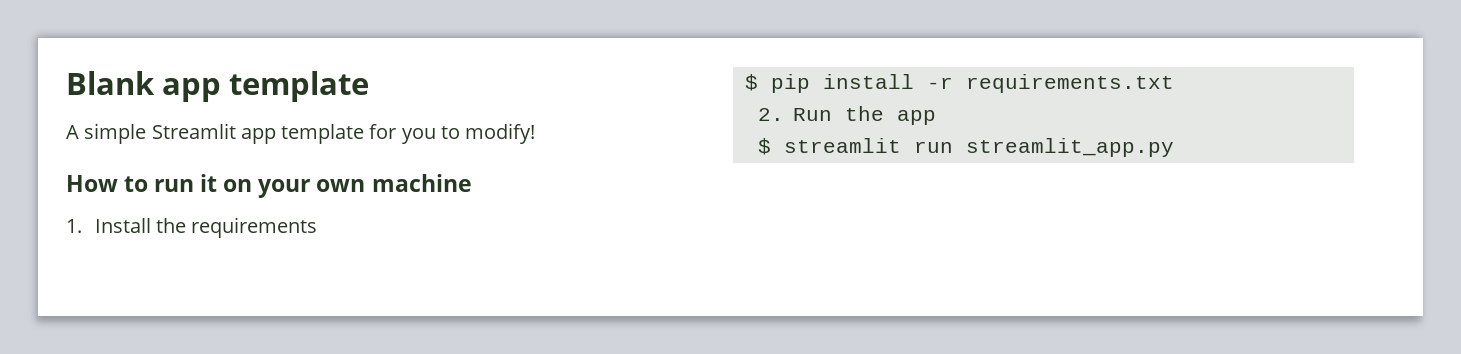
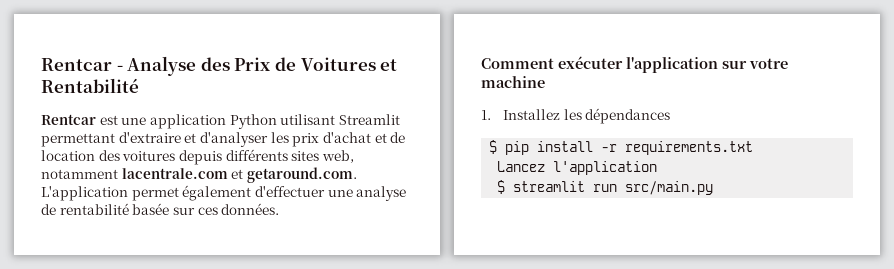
[66,71,370,102] [66,123,536,144] [66,174,366,198] Blank app template // A simple Streamlit app template for you to modify! // How to run it on your own -> [41,56,398,76] [41,78,139,93] [41,114,400,129] [41,132,406,147] [41,149,354,165] [41,167,357,183] [41,185,407,201] [41,203,280,215] [481,56,788,73] Rentcar - Analyse des Prix de Voitures et Rentabilité // Rentcar est une application Python utilisant Streamlit permettant d'extraire et d'analyser les prix d'achat et de location des voitures depuis différents sites web, notamment lacentrale.com et getaround.com. L'application permet également d'effectuer une analyse de rentabilité basée sur ces données. // Comment exécuter l'application sur votre
[94,217,318,238] Install the requirements -> [503,108,671,124] Installez les dépendances
[757,106,937,125] 2. Run the app -> [497,161,658,175] Lancez l'application
[965,138,1174,157] streamlit_app.py -> [625,181,714,195] src/main.py

